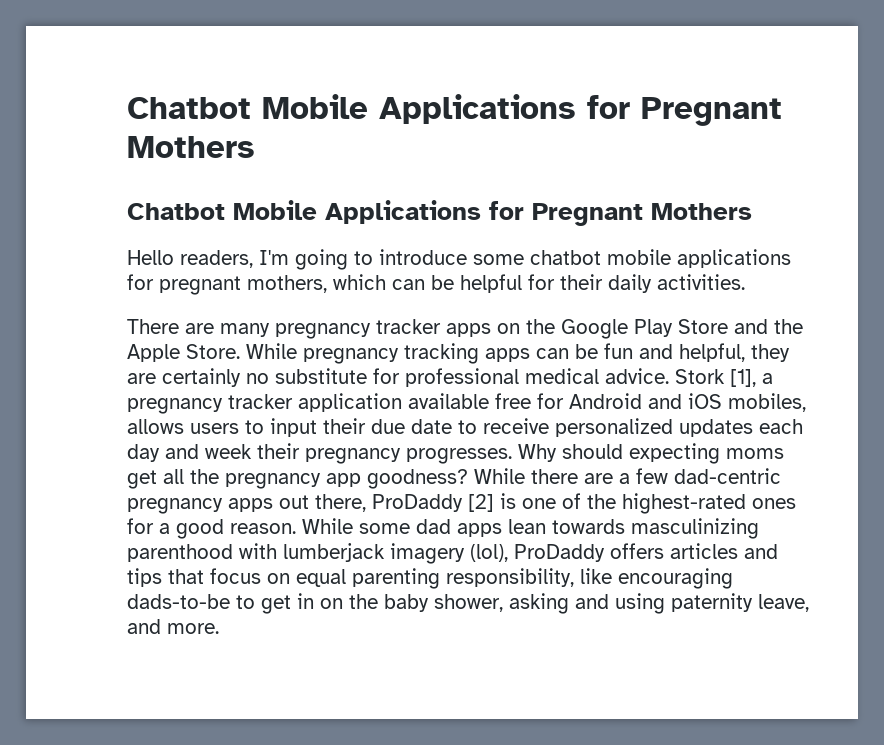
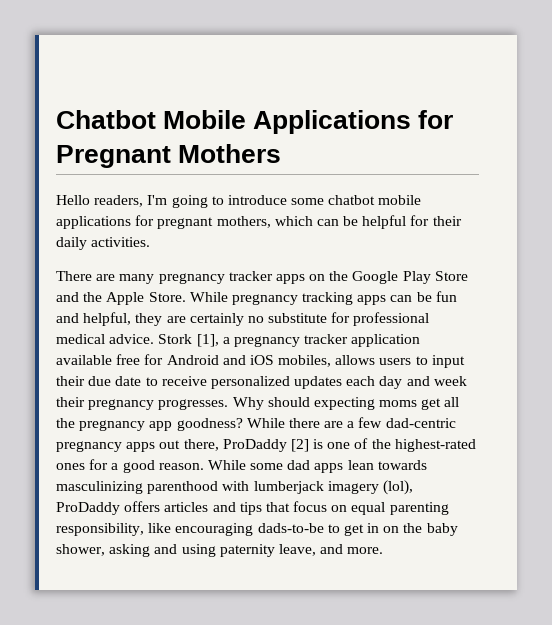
[127,94,782,126] [127,136,255,158] [127,200,752,226] Chatbot Mobile Applications for Pregnant Mothers // Chatbot Mobile Applications for Pregnant Mothers -> [56,110,454,134] [56,144,282,168] Chatbot Mobile Applications for Pregnant Mothers

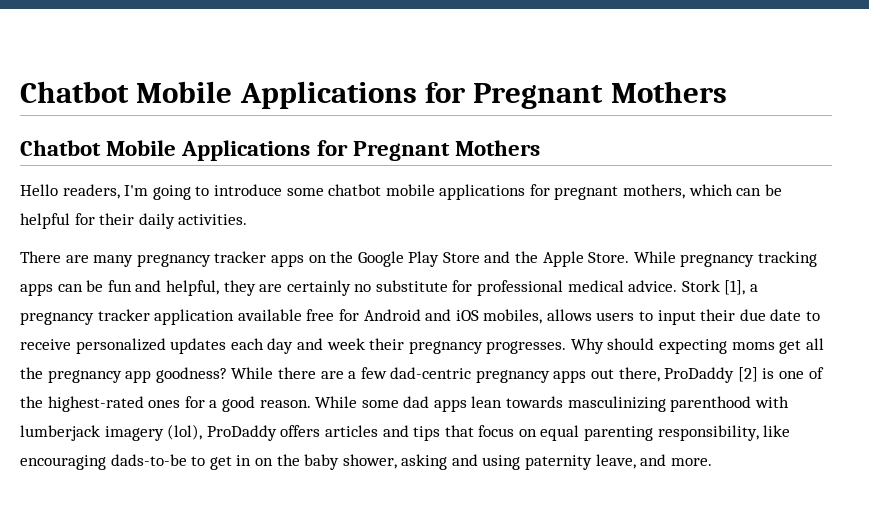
[56,110,454,134] [56,144,282,168] Chatbot Mobile Applications for Pregnant Mothers -> [20,81,727,109] [20,140,541,161] Chatbot Mobile Applications for Pregnant Mothers // Chatbot Mobile Applications for Pregnant Mothers

